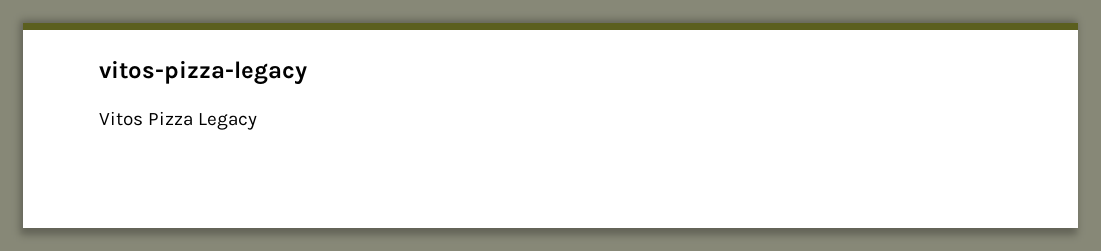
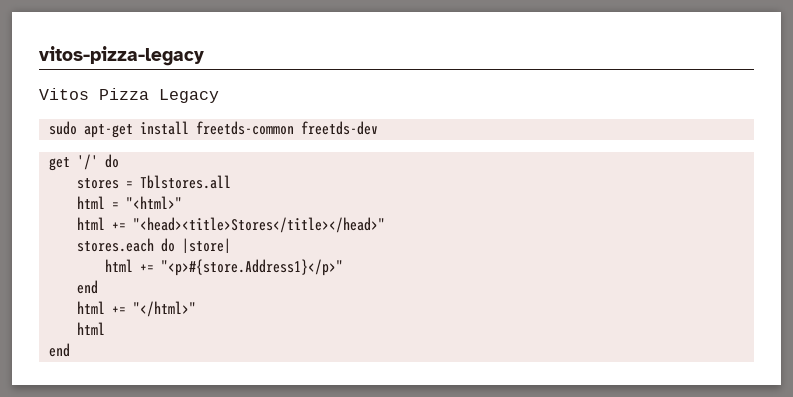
(258, 121) none -> [48,121,378,138] [48,154,119,171] [76,175,231,189] [76,196,182,209] [76,217,385,233] [76,238,231,254] [104,259,343,276] [76,280,98,294] [76,301,196,317] [76,322,105,335] [48,343,70,357] // sudo apt-get install freetds-common freetds-dev // get '/' do // stores = Tblstores.all // html = "<html>" // html += "<head><title>Stores</title></head>" // stores.each do |store| // html += "<p>#{store.Address1}</p>" // end // html += "</html>" // html // end

